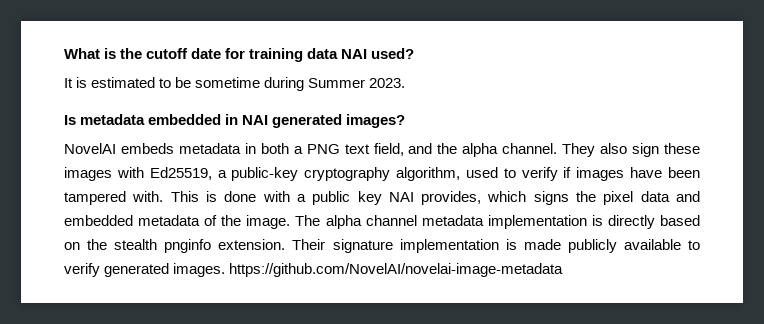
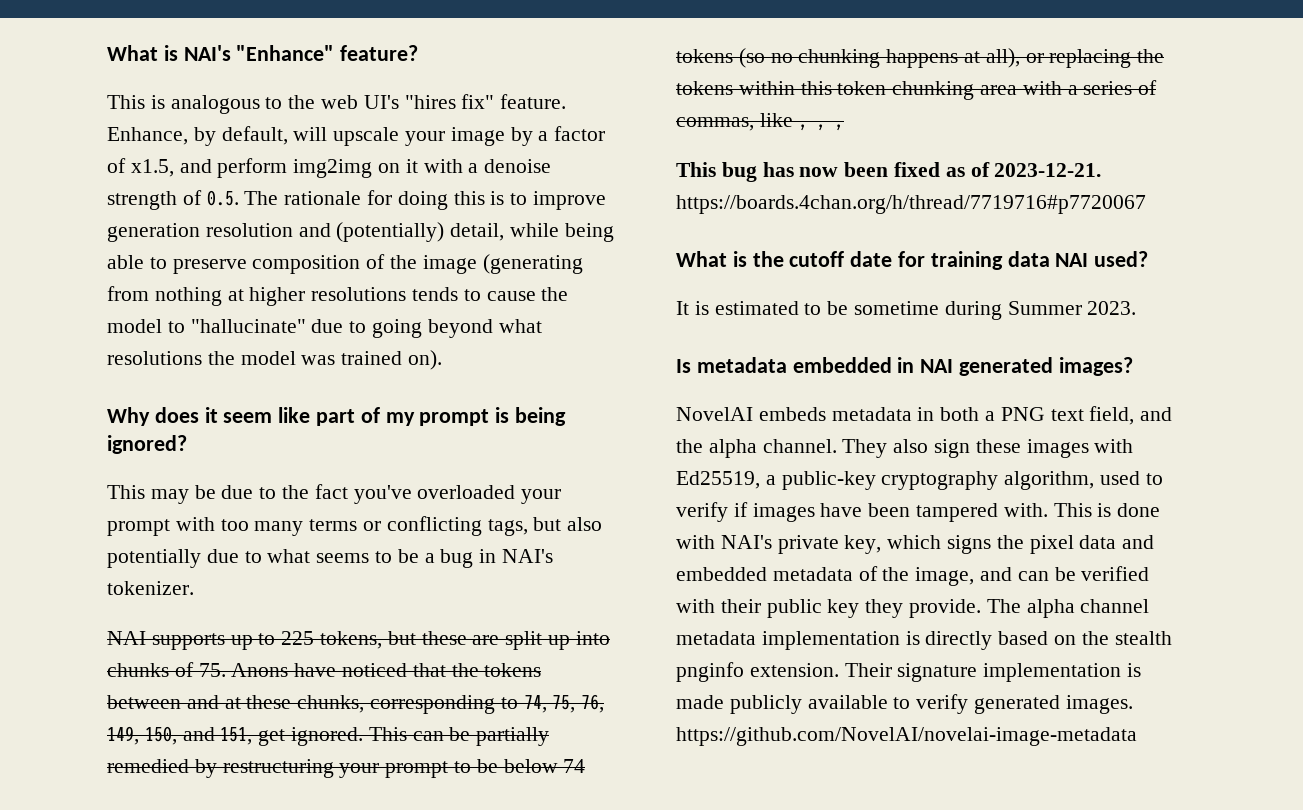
[64,48,117,59] What is -> [107,45,419,61] [107,94,567,114] [107,126,606,146] [107,158,552,178] [107,190,607,210] [107,222,614,242] [107,254,583,274] [107,286,569,306] [107,319,542,338] [107,350,443,370] [107,407,567,426] [107,435,187,454] [107,484,562,504] [107,516,603,536] [107,549,554,568] [107,581,194,595] [107,631,610,650] [107,662,542,677] [107,694,605,714] [107,726,550,746] [107,759,586,778] [676,48,1165,68] [676,80,1158,100] [676,113,844,131] [676,162,1102,182] [676,195,1146,214] [676,251,747,267] What is NAI's "Enhance" feature? // This is analogous to the web UI's "hires fix" feature. Enhance, by default, will upscale your image by a factor of x1.5, and perform img2img on it with a denoise strength of 0.5. The rationale for doing this is to improve generation resolution and (potentially) detail, while being able to preserve composition of the image (generating from nothing at higher resolutions tends to cause the model to "hallucinate" due to going beyond what resolutions the model was trained on). // Why does it seem like part of my prompt is being ignored? // This may be due to the fact you've overloaded your prompt with too many terms or conflicting tags, but also potentially due to what seems to be a bug in NAI's tokenizer. // NAI supports up to 225 tokens, but these are split up into chunks of 75. Anons have noticed that the tokens between and at these chunks, corresponding to 74, 75, 76, 149, 150, and 151, get ignored. This can be partially remedied by restructuring your prompt to be below 74 tokens (so no chunking happens at all), or replacing the tokens within this token chunking area with a series of commas, like , , , // This bug has now been fixed as of 2023-12-21. https://boards.4chan.org/h/thread/7719716#p7720067 // What is
[296,191,482,205] a public key NAI provides, -> [720,535,882,554] NAI's private key,
[246,215,291,229] image. -> [915,566,1150,586] [676,599,982,618] image, and can be verified with their public key they provide.

